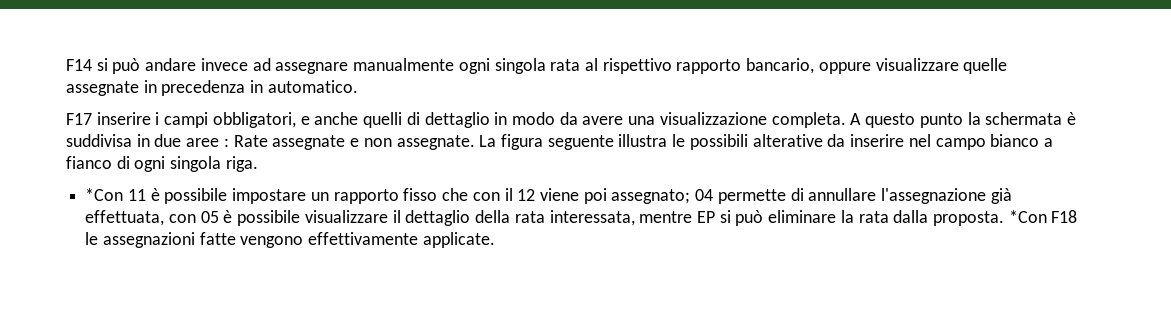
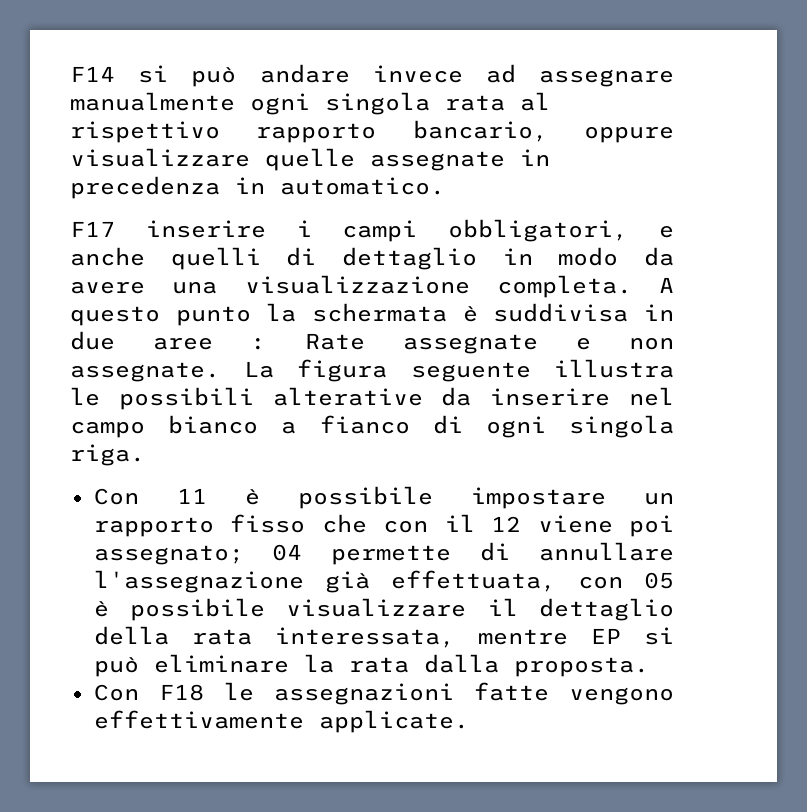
[85,188,124,201] *Con -> [93,488,139,505] Con
[1008,210,1047,223] *Con -> [93,684,139,701] // Con

